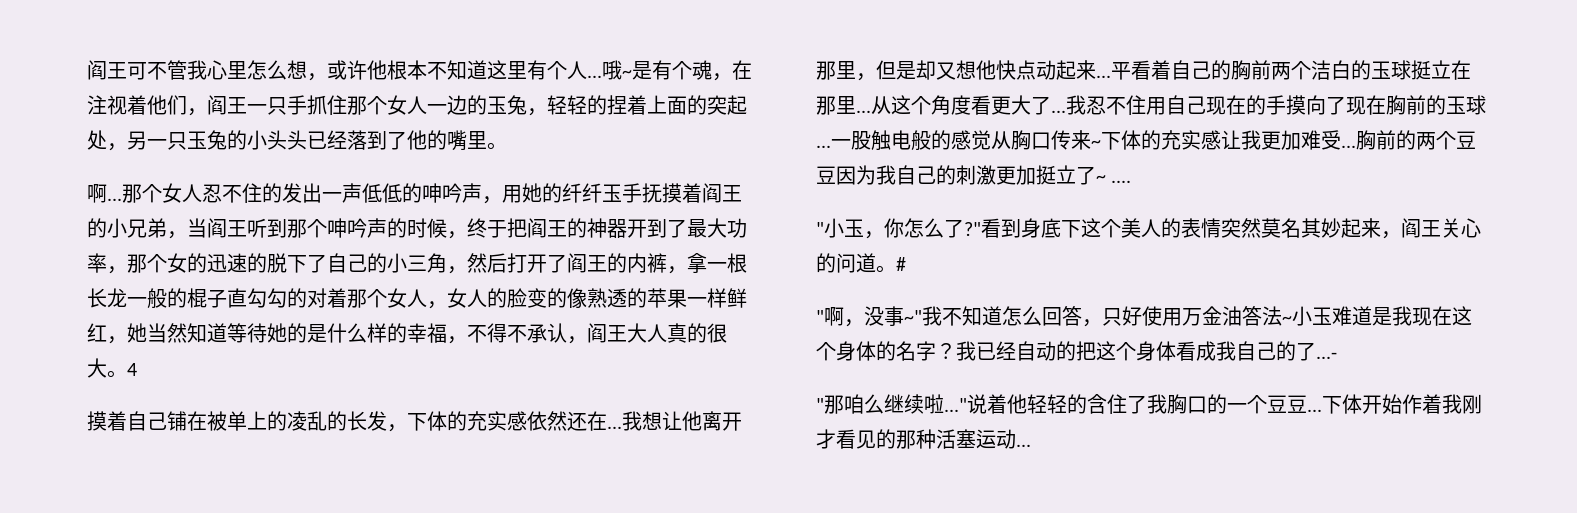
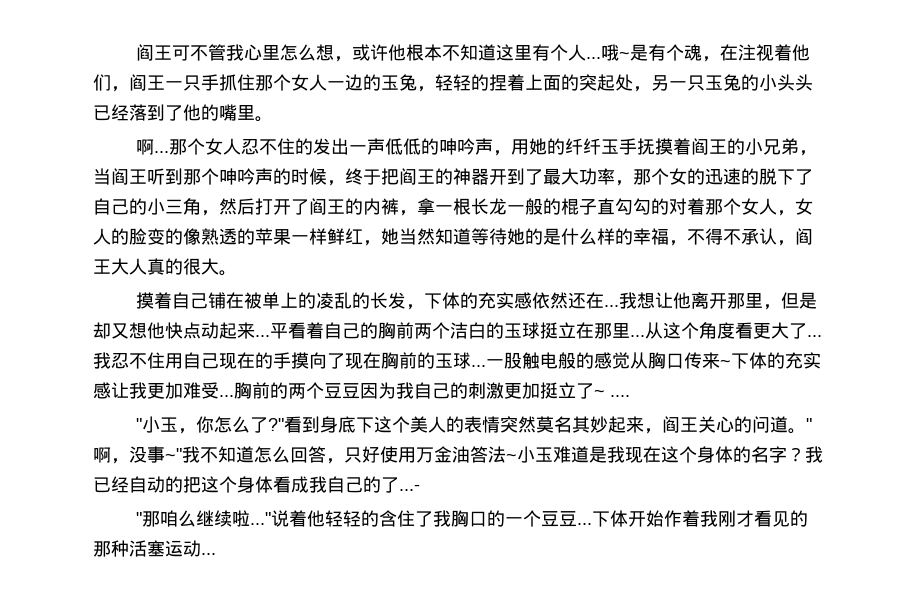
[127,363,137,376] 4 -> (237, 273) none
[896,257,906,271] # // -> (806, 431) none

